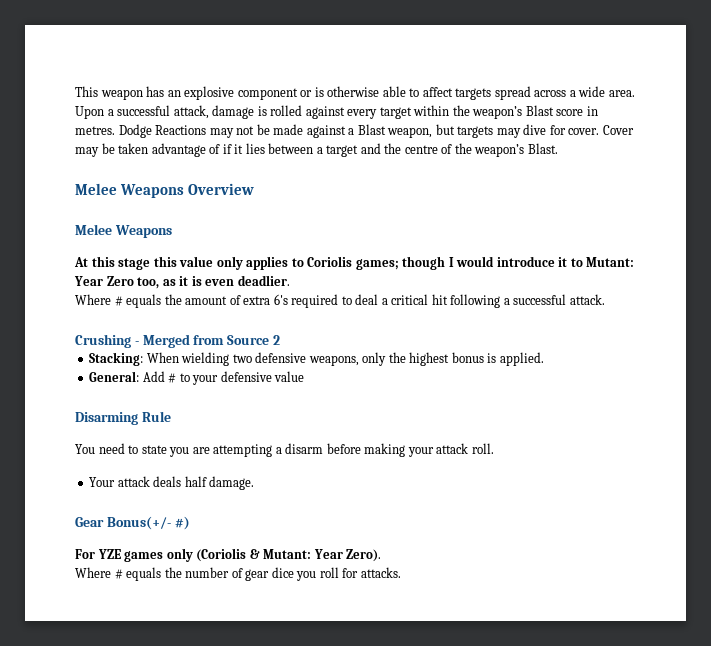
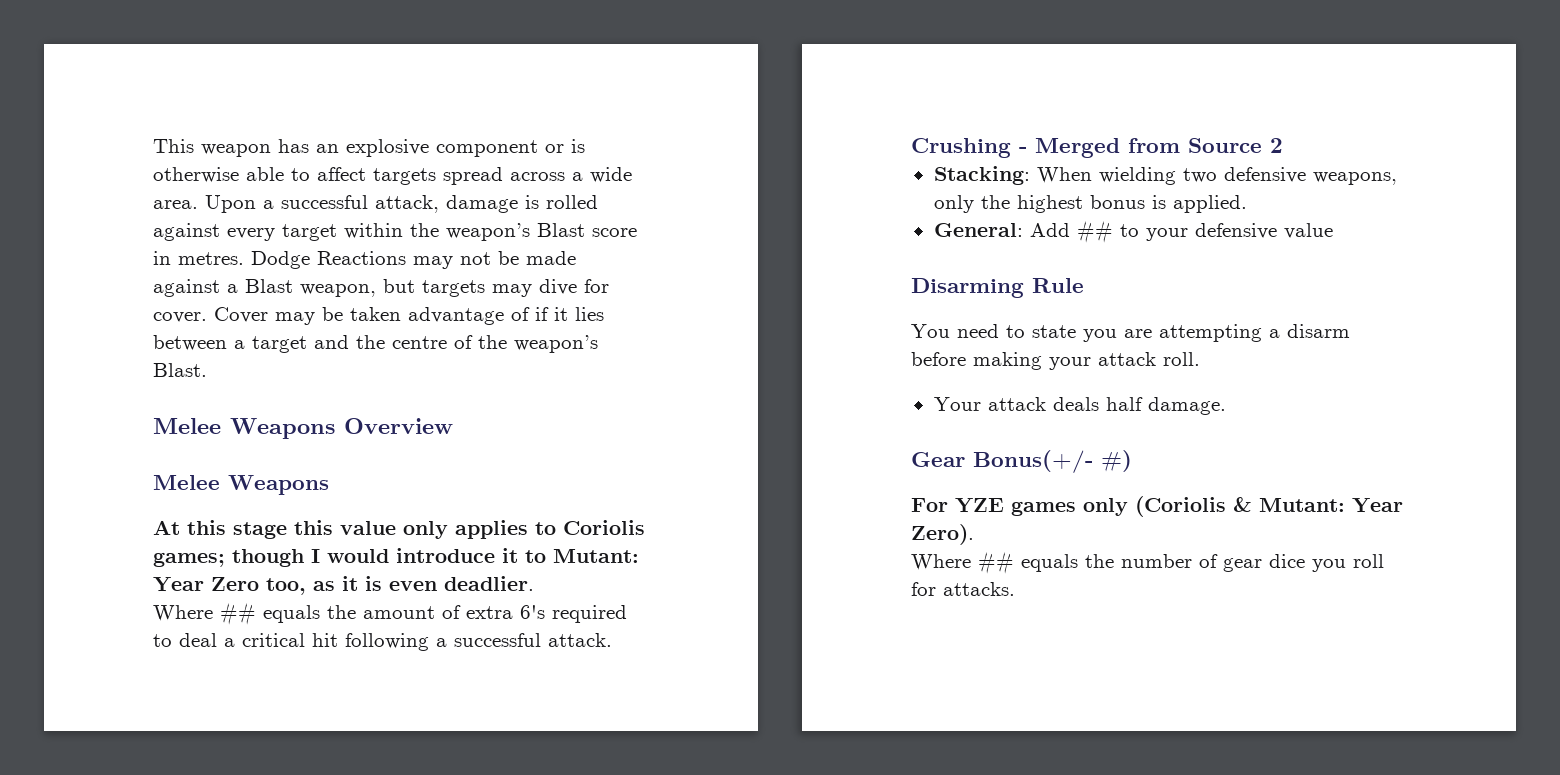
[114,296,123,306] # -> [220,602,256,625] ##
[168,373,177,383] # -> [1076,220,1113,243] ##
[114,569,123,579] # -> [978,551,1014,574] ##

